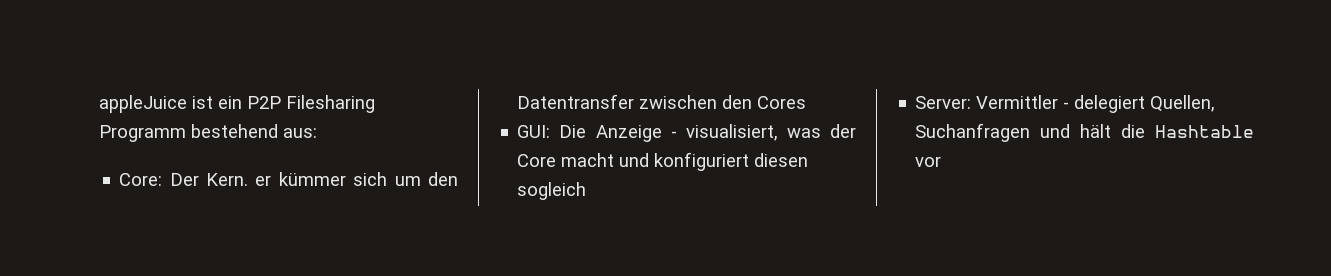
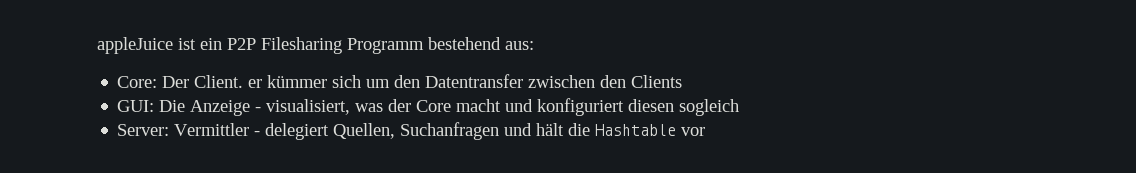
[206,173,249,186] Kern. -> [194,75,244,88] Client.
[757,96,807,109] Cores -> [631,75,683,88] Clients

